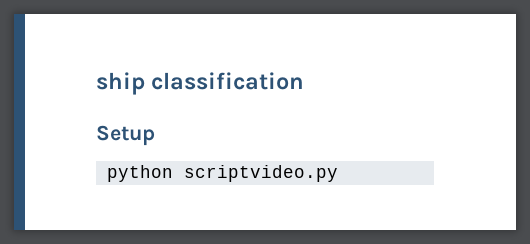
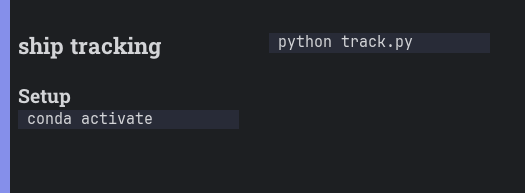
[151,72,305,90] classification -> [70,36,163,59] tracking
(155, 135) none -> [26,111,153,124] // conda activate
[184,165,339,182] scriptvideo.py -> [340,35,413,50] track.py

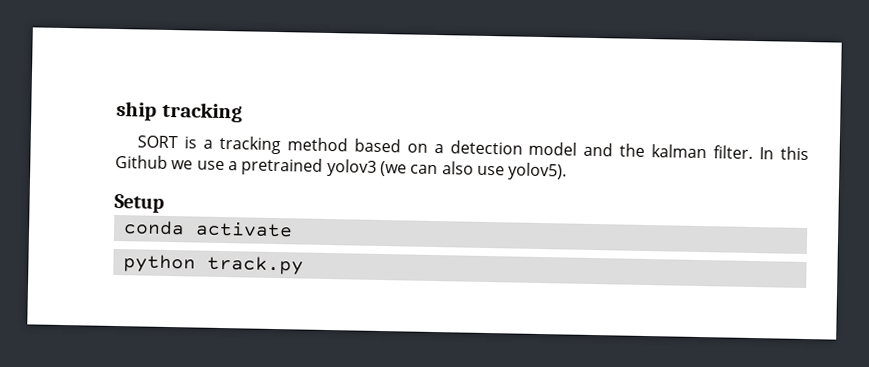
(163, 47) none -> [137,135,810,161] [115,154,568,181] // SORT is a tracking method based on a detection model and the kalman filter. In this Github we use a pretrained yolov3 (we can also use yolov5).

